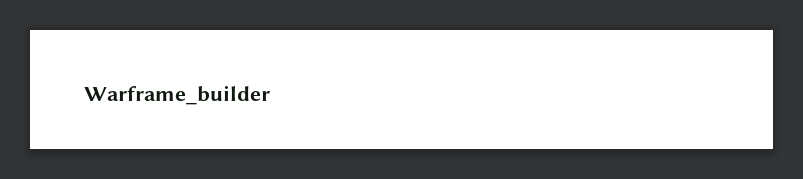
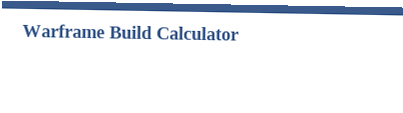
[84,85,270,105] Warframe_builder -> [22,23,239,41] Warframe Build Calculator

